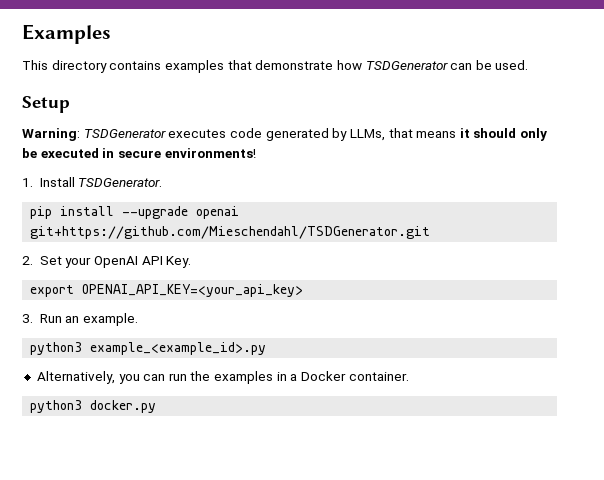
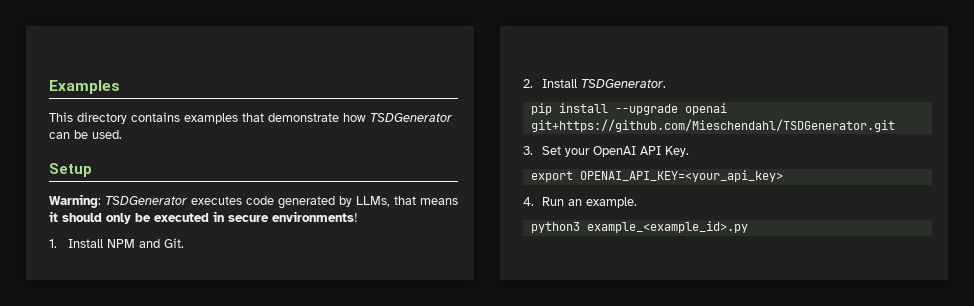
(75, 182) none -> [106,238,184,248] [523,79,577,88] NPM and Git. // 2. Install
[22,256,33,265] 2. -> [523,146,533,155] 3.
[22,314,33,323] 3. -> [523,197,534,206] 4.
[36,371,409,384] [30,400,157,413] // Alternatively, you can run the examples in a Docker container. // python3 docker.py -> (748, 227) none

